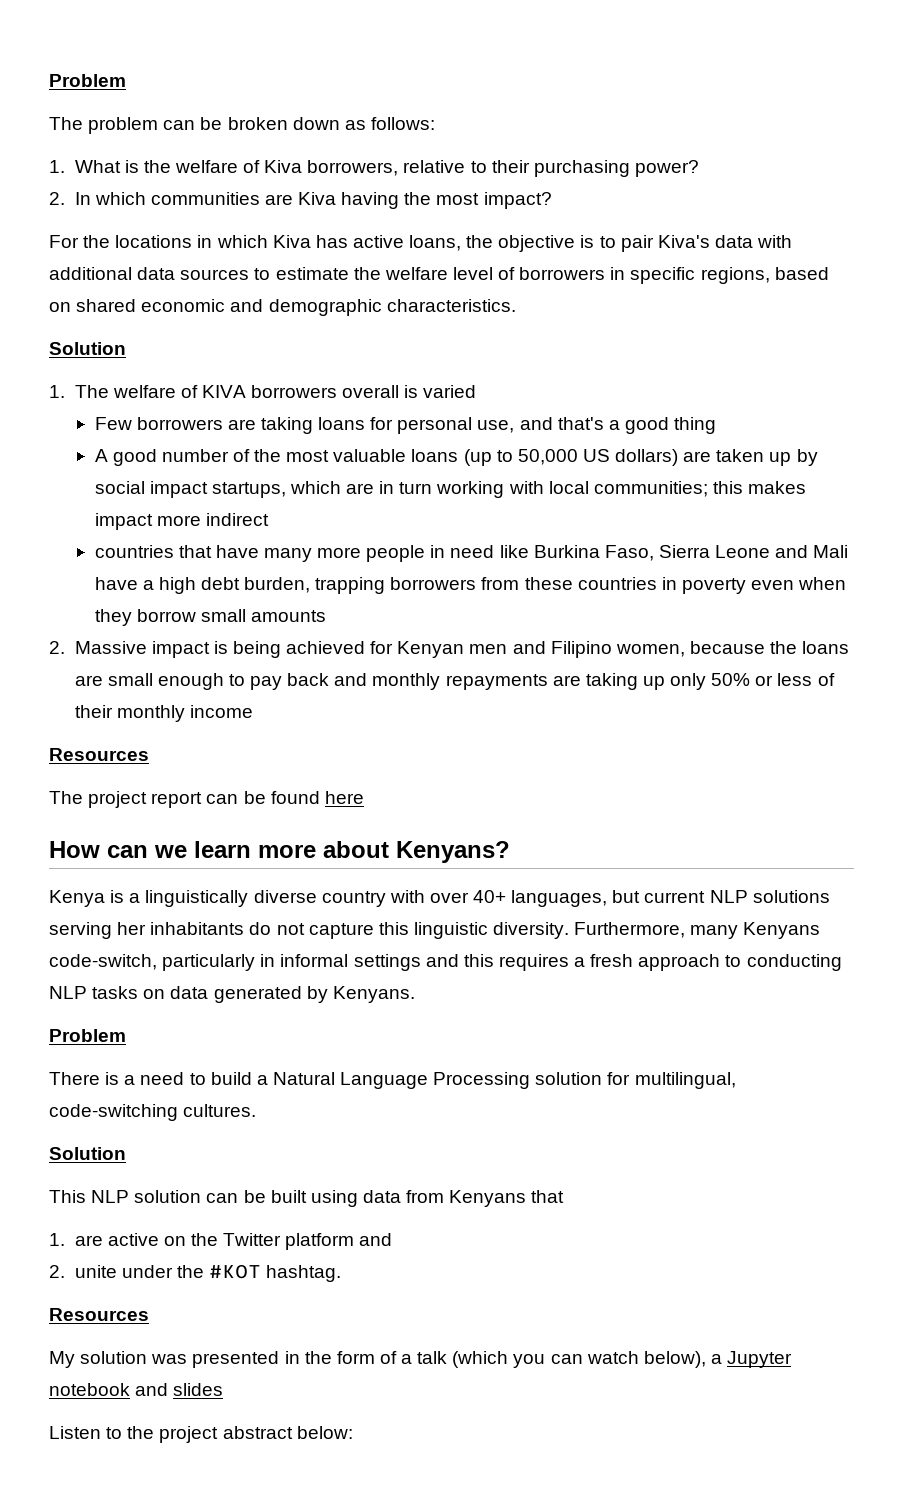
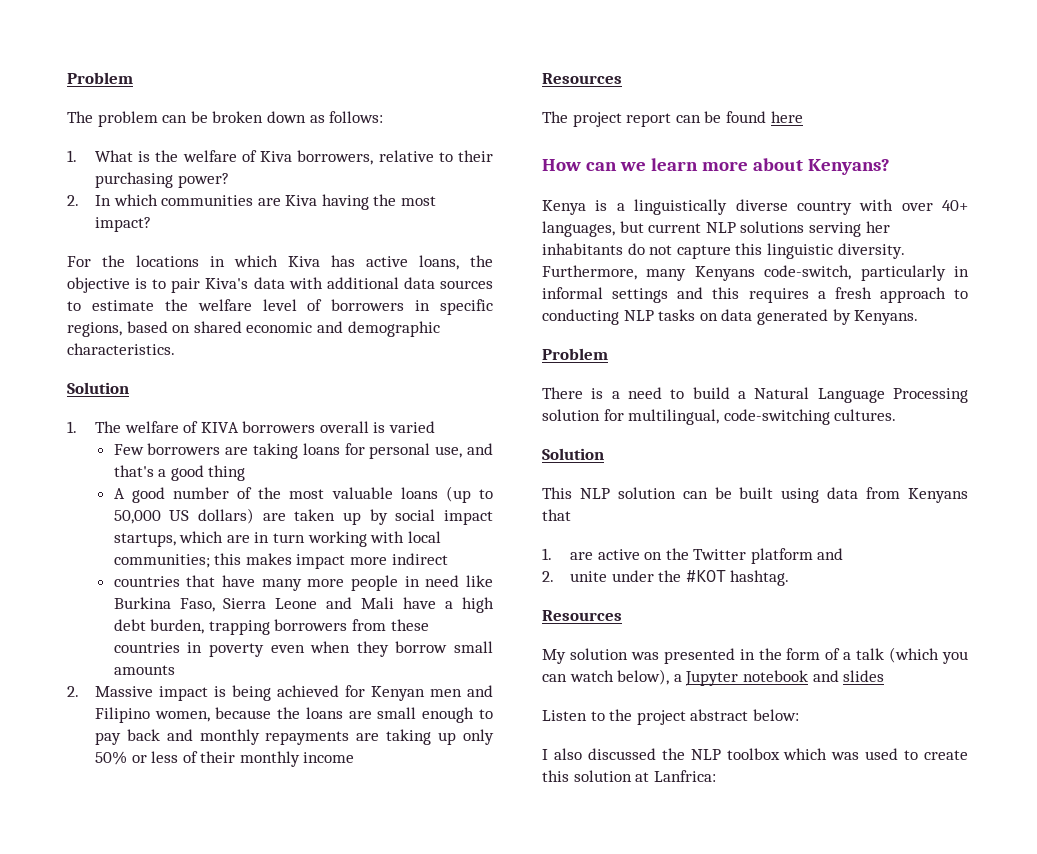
(353, 1432) none -> [542,748,968,760] [542,770,716,782] // I also discussed the NLP toolbox which was used to create this solution at Lanfrica:

